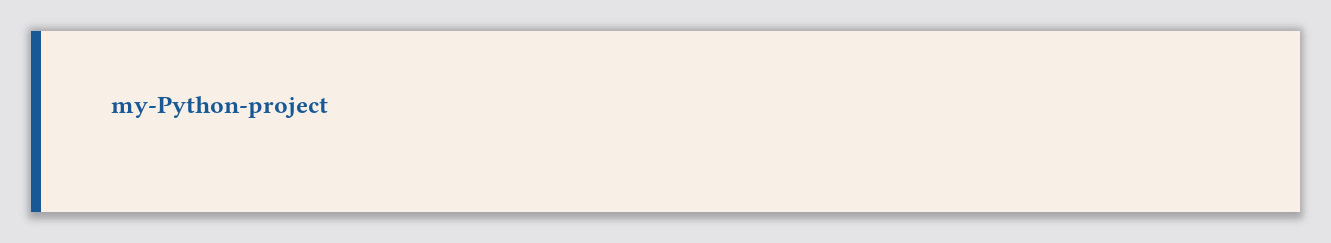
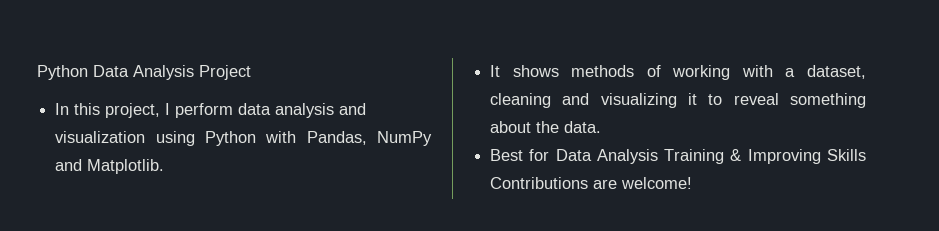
[111,96,328,118] my-Python-project -> [37,65,251,80] [55,103,367,118] [55,131,432,146] [55,159,165,174] [490,65,866,80] [490,93,866,108] [490,121,602,133] [490,149,866,164] [490,177,693,189] Python Data Analysis Project // In this project, I perform data analysis and visualization using Python with Pandas, NumPy and Matplotlib. // It shows methods of working with a dataset, cleaning and visualizing it to reveal something about the data. // Best for Data Analysis Training & Improving Skills Contributions are welcome!

